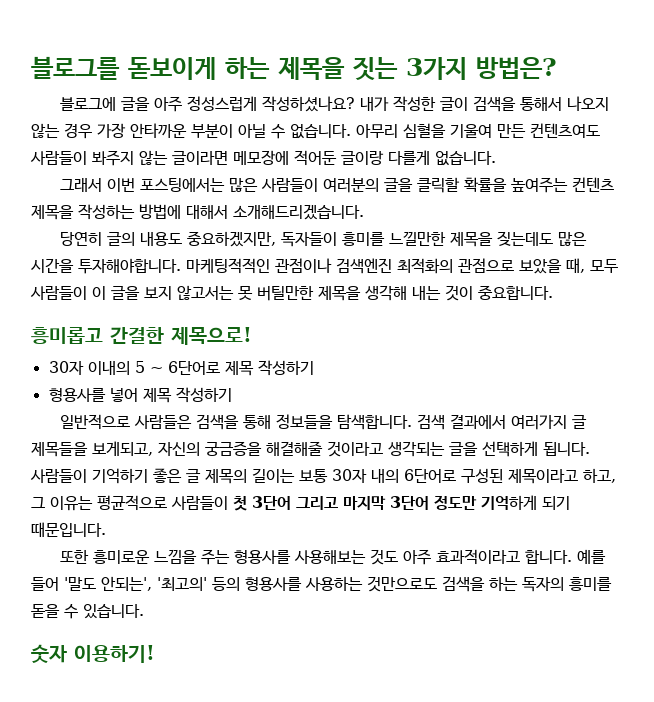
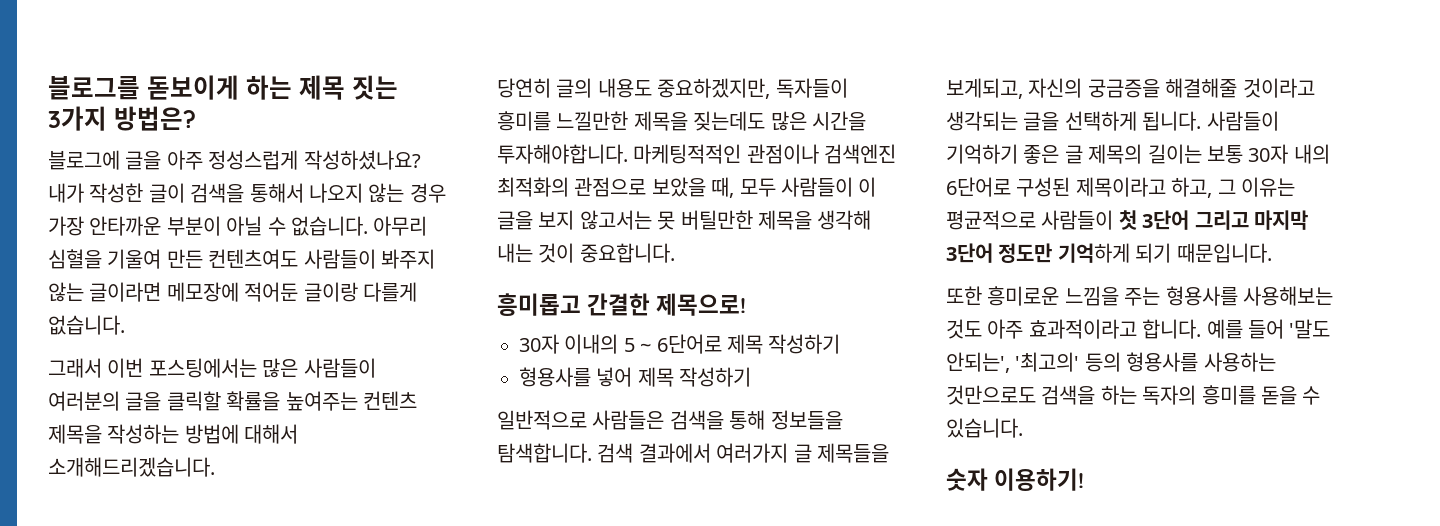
[278,57,345,80] 제목을 -> [299,75,345,100] 제목

